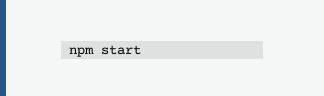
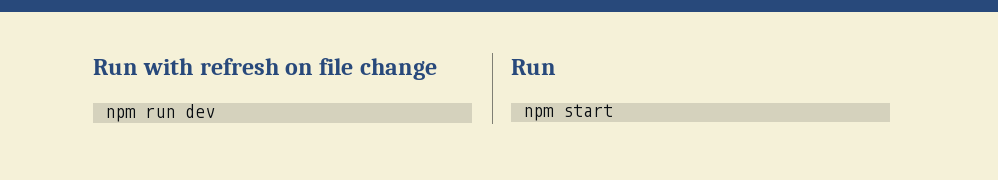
(68, 52) none -> [93,58,437,80] [105,104,216,122] [511,59,556,75] Run with refresh on file change // npm run dev // Run //

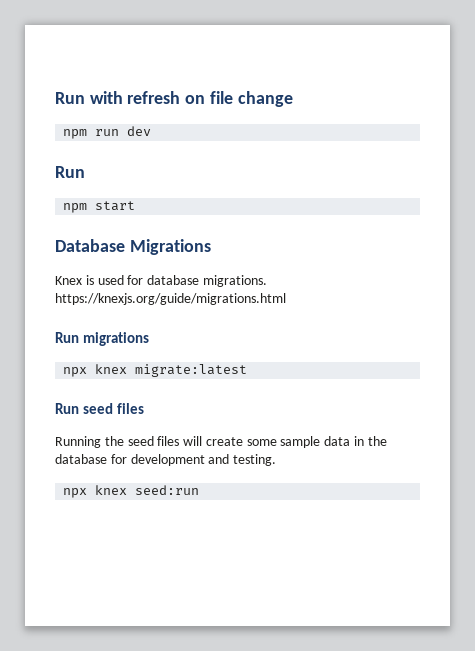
(614, 110) none -> [55,239,211,255] [55,275,267,287] [55,293,286,305] [55,332,150,346] [63,364,248,377] [55,403,145,414] [55,436,387,448] [55,454,277,466] [63,485,200,498] // Database Migrations // Knex is used for database migrations. https://knexjs.org/guide/migrations.html // Run migrations // npx knex migrate:latest // Run seed files // Running the seed files will create some sample data in the database for development and testing. // npx knex seed:run

